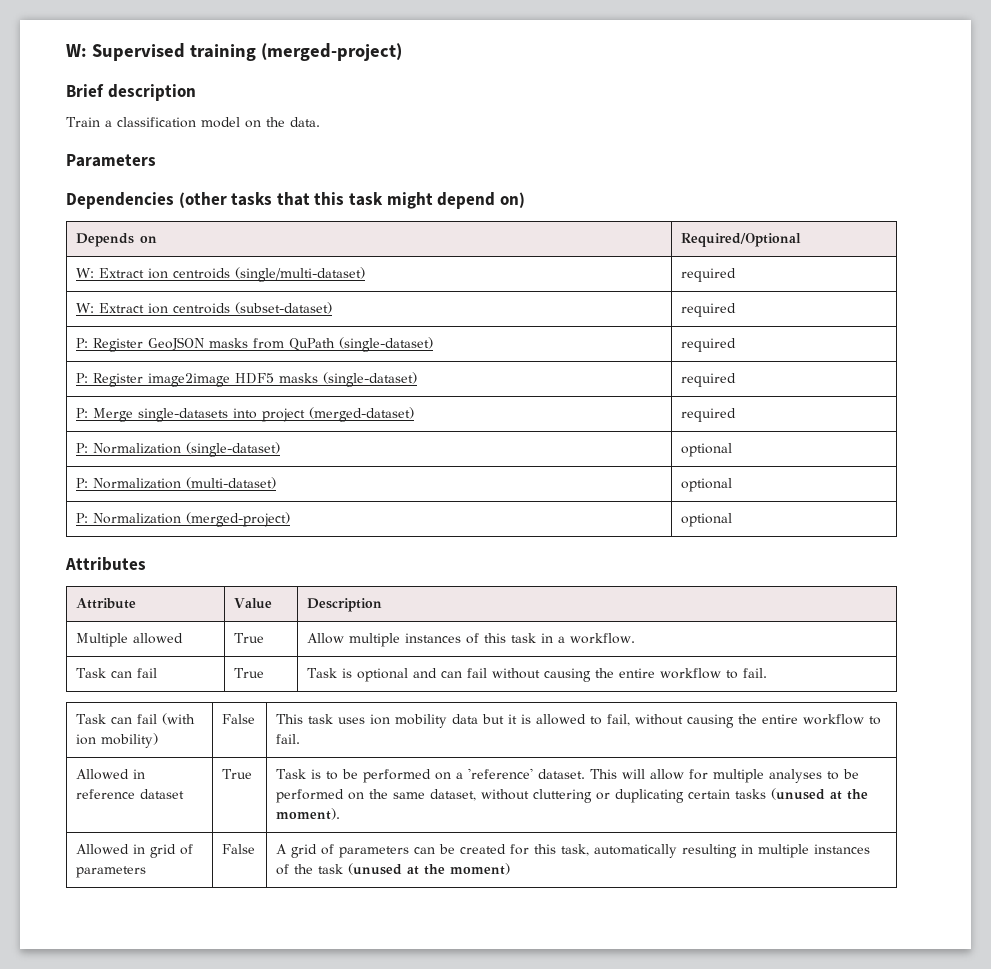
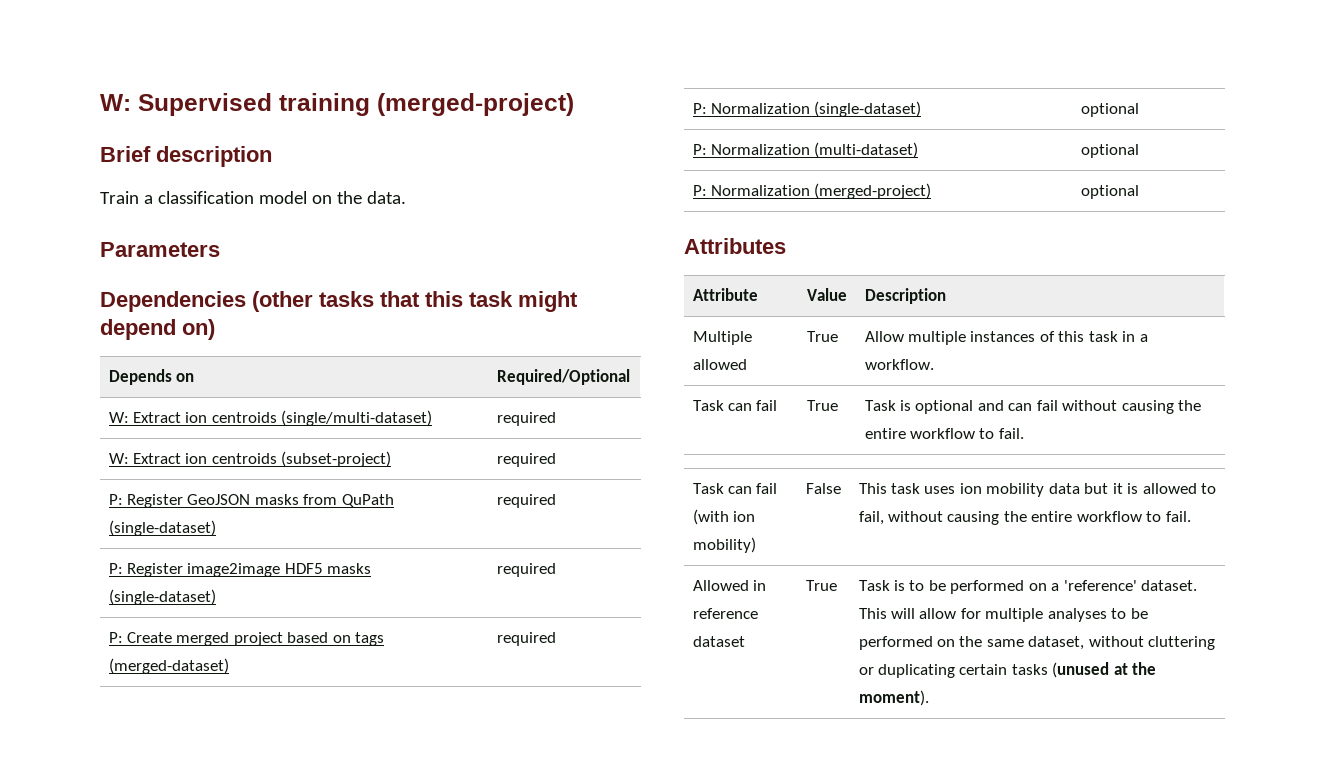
[234,302,332,314] (subset-dataset) -> [281,451,392,467] (subset-project)
[92,408,305,422] Merge single-datasets into project -> [127,632,385,646] Create merged project based on tags
[75,844,193,858] [75,866,146,878] [221,844,255,854] [275,844,870,858] [275,863,510,875] // Allowed in grid of parameters | False | A grid of parameters can be created for this task, automatically resulting in multiple instances of the task (unused at the moment) -> (929, 698) none

